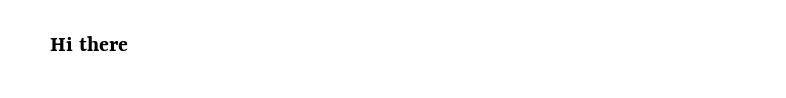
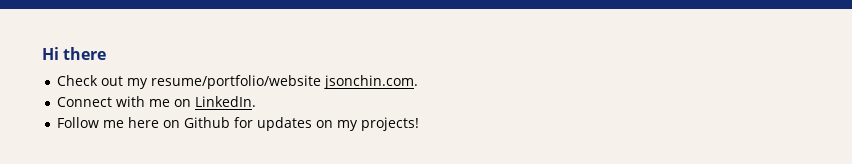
(129, 43) none -> [56,75,418,89] [56,96,256,107] [56,117,419,131] // Check out my resume/portfolio/website jsonchin.com. // Connect with me on LinkedIn. // Follow me here on Github for updates on my projects!

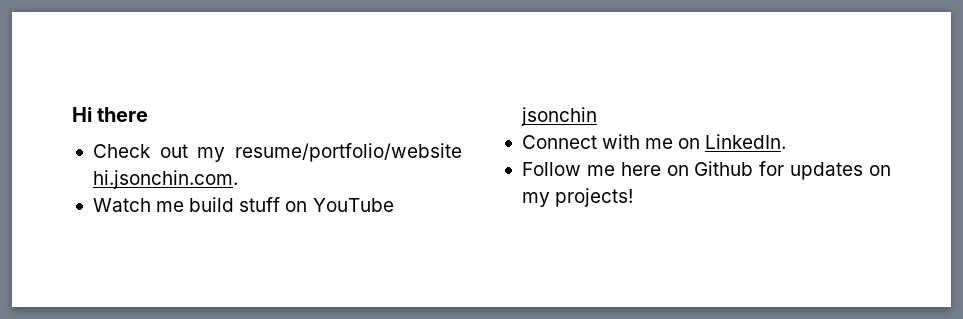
[323,75,418,89] jsonchin.com. -> [92,170,238,189] [92,197,394,212] [520,107,597,126] hi.jsonchin.com. // Watch me build stuff on YouTube jsonchin

